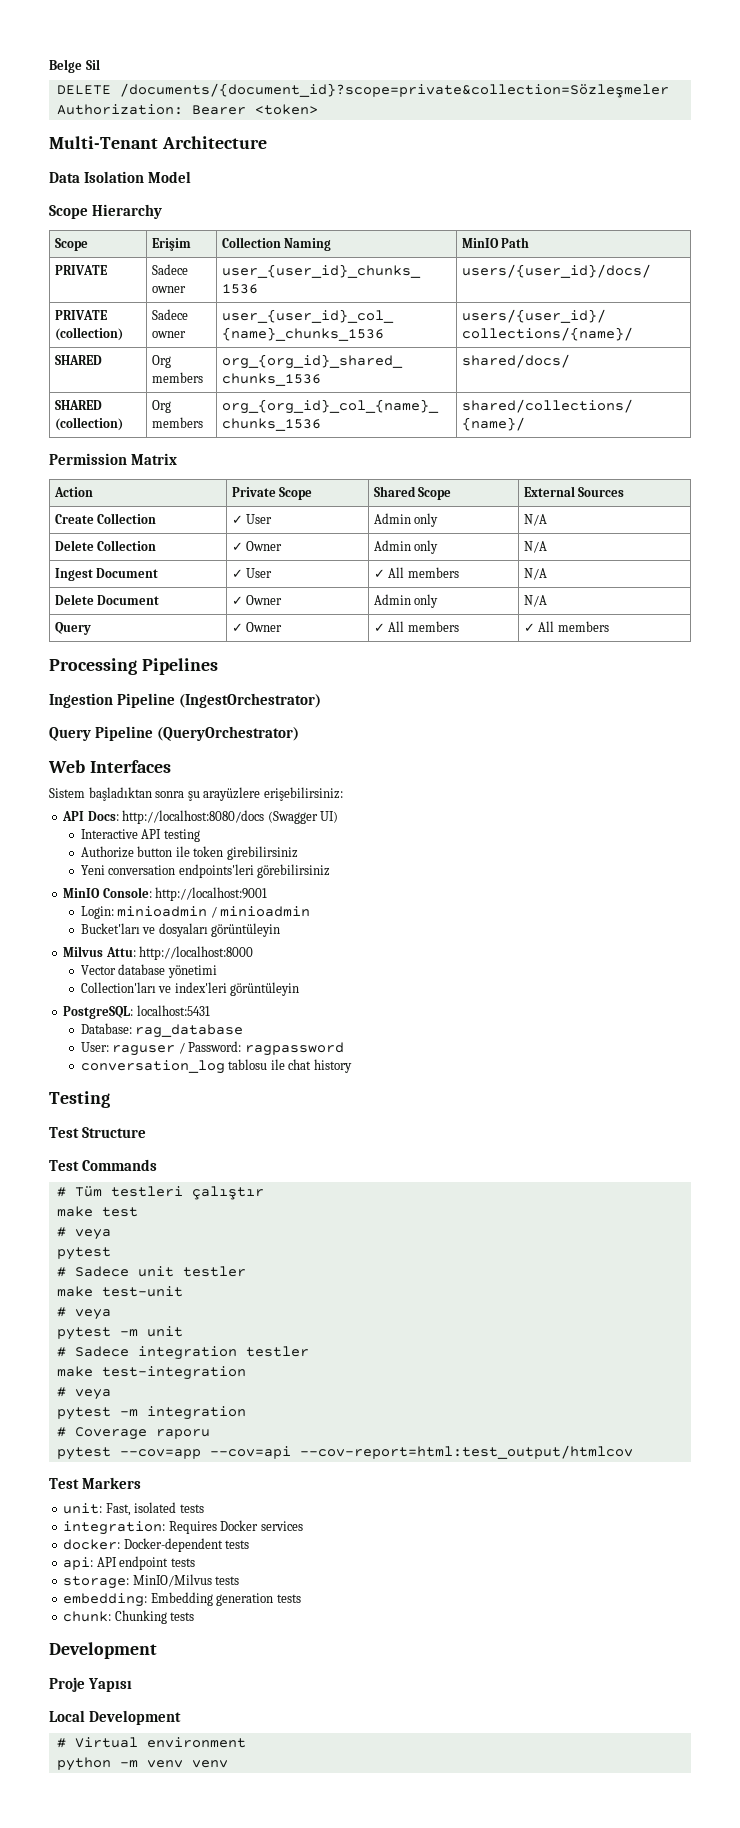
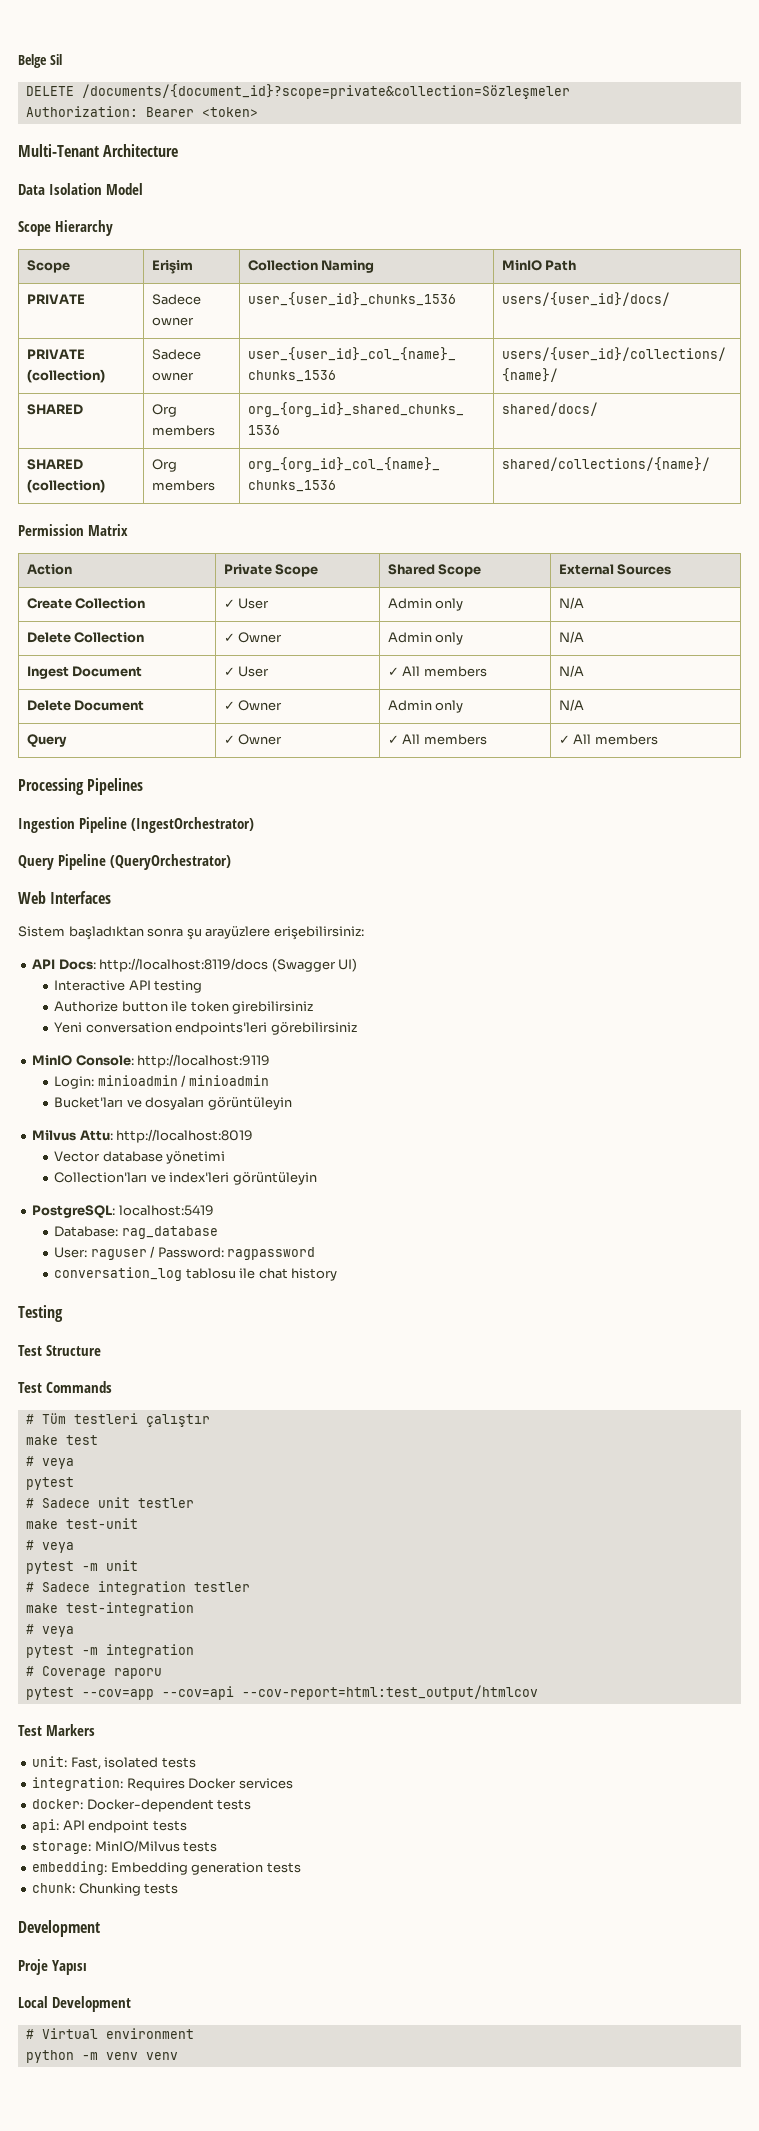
[122,810,265,824] http://localhost:8080/docs -> [99,958,269,972] http://localhost:8119/docs
[155,887,268,901] http://localhost:9001 -> [137,1054,271,1068] http://localhost:9119
[139,946,254,960] http://localhost:8000 -> [116,1129,254,1143] http://localhost:8019
[136,1005,210,1016] localhost:5431 -> [118,1205,214,1216] localhost:5419

